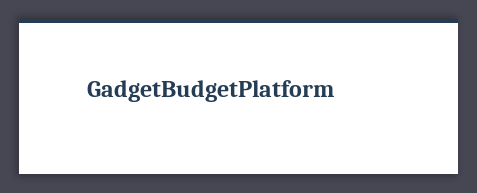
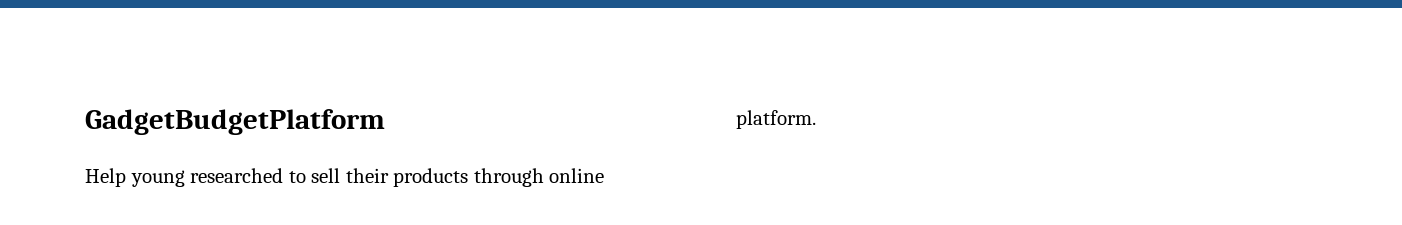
(334, 91) none -> [85,168,605,187] [736,110,816,129] // Help young researched to sell their products through online platform.

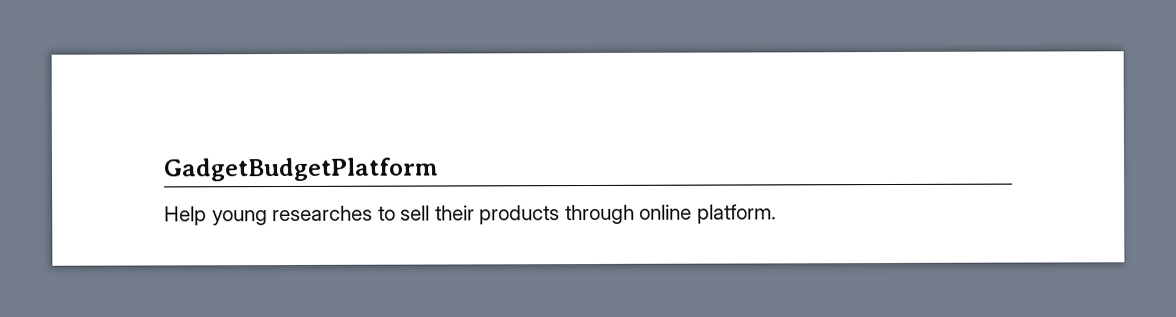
[190,168,284,183] researched -> [272,205,374,222] researches

